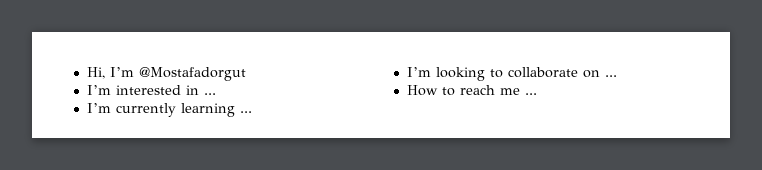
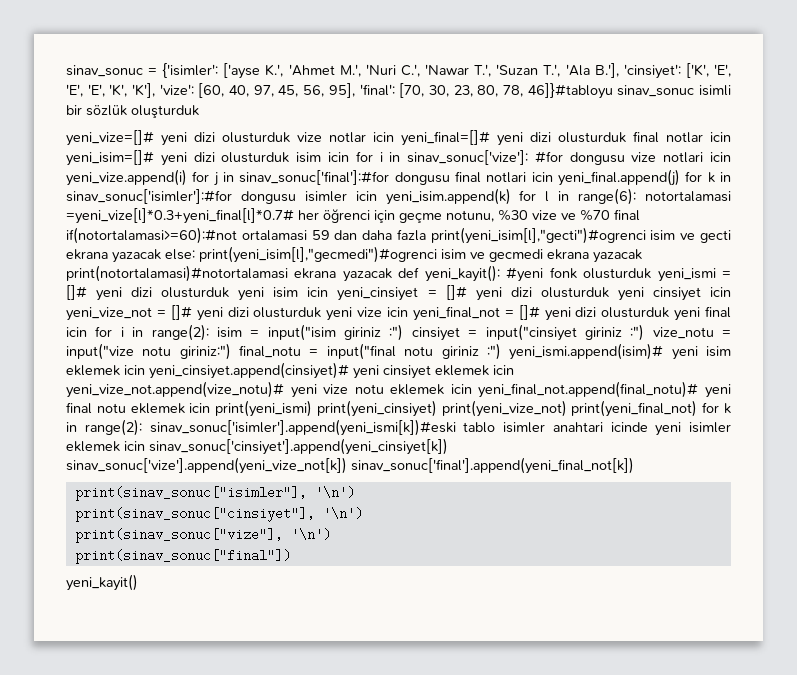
[86,67,246,81] [86,85,216,95] [86,103,252,117] [406,67,617,81] [406,85,537,96] Hi, I’m @Mostafadorgut // I’m interested in ... // I’m currently learning ... // I’m looking to collaborate on ... // How to reach me ... -> [66,63,732,79] [66,83,731,99] [66,105,199,118] [66,130,731,146] [66,150,732,166] [66,169,732,186] [66,188,732,205] [66,208,640,224] [66,227,732,244] [66,246,642,263] [66,265,732,282] [66,285,732,301] [66,305,731,321] [66,324,731,341] [66,343,731,360] [66,362,514,379] [66,381,731,398] [66,400,731,417] [66,419,731,436] [66,438,448,455] [66,457,634,474] [74,486,355,501] [74,507,363,522] [74,528,331,543] [74,549,291,564] [66,574,138,591] sinav_sonuc = {'isimler': ['ayse K.', 'Ahmet M.', 'Nuri C.', 'Nawar T.', 'Suzan T.', 'Ala B.'], 'cinsiyet': ['K', 'E', 'E', 'E', 'K', 'K'], 'vize': [60, 40, 97, 45, 56, 95], 'final': [70, 30, 23, 80, 78, 46]}#tabloyu sinav_sonuc isimli bir sözlük oluşturduk // yeni_vize=[]# yeni dizi olusturduk vize notlar icin yeni_final=[]# yeni dizi olusturduk final notlar icin yeni_isim=[]# yeni dizi olusturduk isim icin for i in sinav_sonuc['vize']: #for dongusu vize notlari icin yeni_vize.append(i) for j in sinav_sonuc['final']:#for dongusu final notlari icin yeni_final.append(j) for k in sinav_sonuc['isimler']:#for dongusu isimler icin yeni_isim.append(k) for l in range(6): notortalamasi =yeni_vize[l]*0.3+yeni_final[l]*0.7# her öğrenci için geçme notunu, %30 vize ve %70 final if(notortalamasi>=60):#not ortalamasi 59 dan daha fazla print(yeni_isim[l],"gecti")#ogrenci isim ve gecti ekrana yazacak else: print(yeni_isim[l],"gecmedi")#ogrenci isim ve gecmedi ekrana yazacak print(notortalamasi)#notortalamasi ekrana yazacak def yeni_kayit(): #yeni fonk olusturduk yeni_ismi = []# yeni dizi olusturduk yeni isim icin yeni_cinsiyet = []# yeni dizi olusturduk yeni cinsiyet icin yeni_vize_not = []# yeni dizi olusturduk yeni vize icin yeni_final_not = []# yeni dizi olusturduk yeni final icin for i in range(2): isim = input("isim giriniz :") cinsiyet = input("cinsiyet giriniz :") vize_notu = input("vize notu giriniz:") final_notu = input("final notu giriniz :") yeni_ismi.append(isim)# yeni isim eklemek icin yeni_cinsiyet.append(cinsiyet)# yeni cinsiyet eklemek icin yeni_vize_not.append(vize_notu)# yeni vize notu eklemek icin yeni_final_not.append(final_notu)# yeni final notu eklemek icin print(yeni_ismi) print(yeni_cinsiyet) print(yeni_vize_not) print(yeni_final_not) for k in range(2): sinav_sonuc['isimler'].append(yeni_ismi[k])#eski tablo isimler anahtari icinde yeni isimler eklemek icin sinav_sonuc['cinsiyet'].append(yeni_cinsiyet[k]) sinav_sonuc['vize'].append(yeni_vize_not[k]) sinav_sonuc['final'].append(yeni_final_not[k]) // print(sinav_sonuc["isimler"], '\n') // print(sinav_sonuc["cinsiyet"], '\n') // print(sinav_sonuc["vize"], '\n') // print(sinav_sonuc["final"]) // yeni_kayit()

